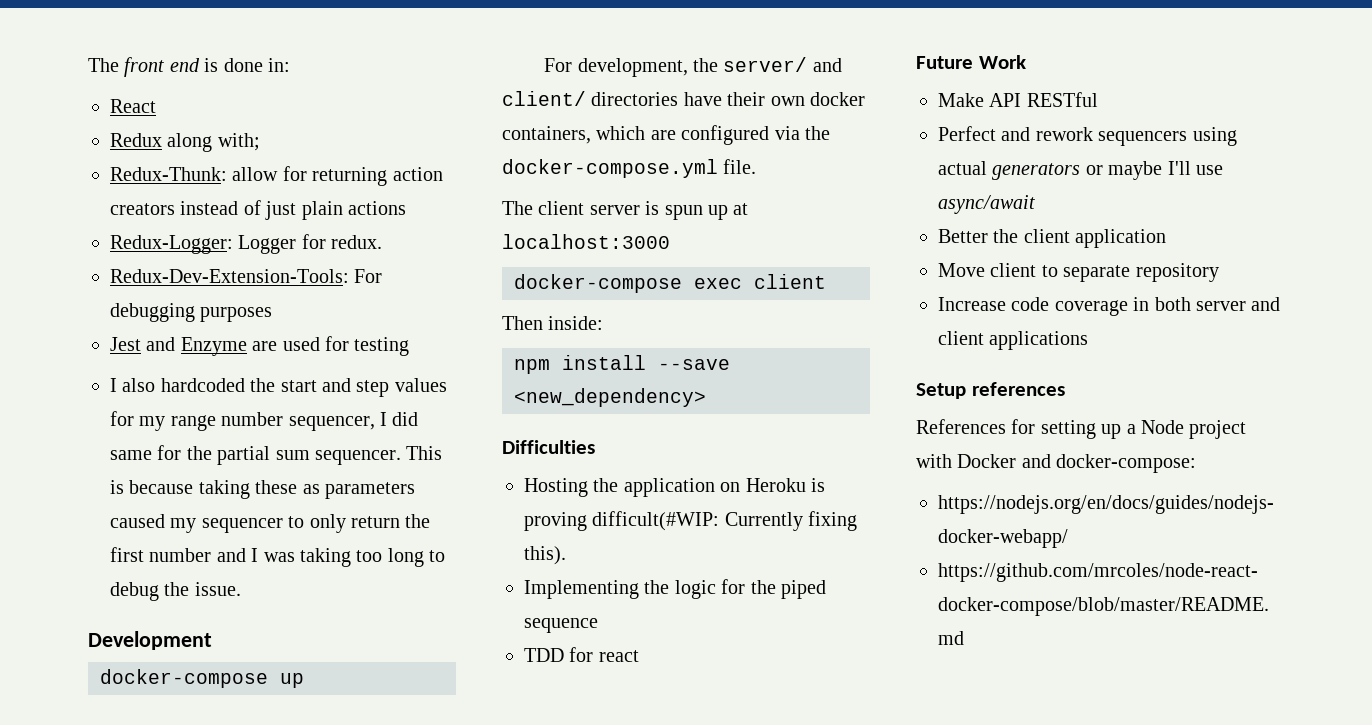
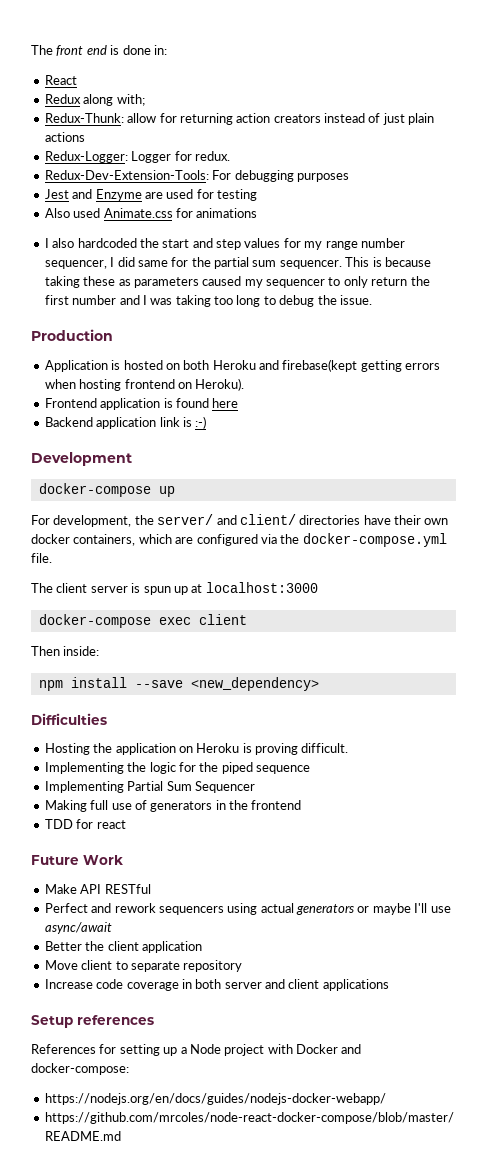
(410, 346) none -> [44,208,258,218] // Also used Animate.css for animations
(241, 589) none -> [31,329,113,341] [44,359,441,372] [44,378,245,391] [44,398,239,410] [44,416,207,429] // Production // Application is hosted on both Heroku and firebase(kept getting errors when hosting frontend on Heroku). // Frontend application is found here // Backend application link is :-)
[592,511,858,531] [524,546,566,565] difficult(#WIP: Currently fixing this). -> [301,743,349,753] difficult.
(598, 625) none -> [44,781,255,793] [44,800,302,812] // Implementing Partial Sum Sequencer // Making full use of generators in the frontend

